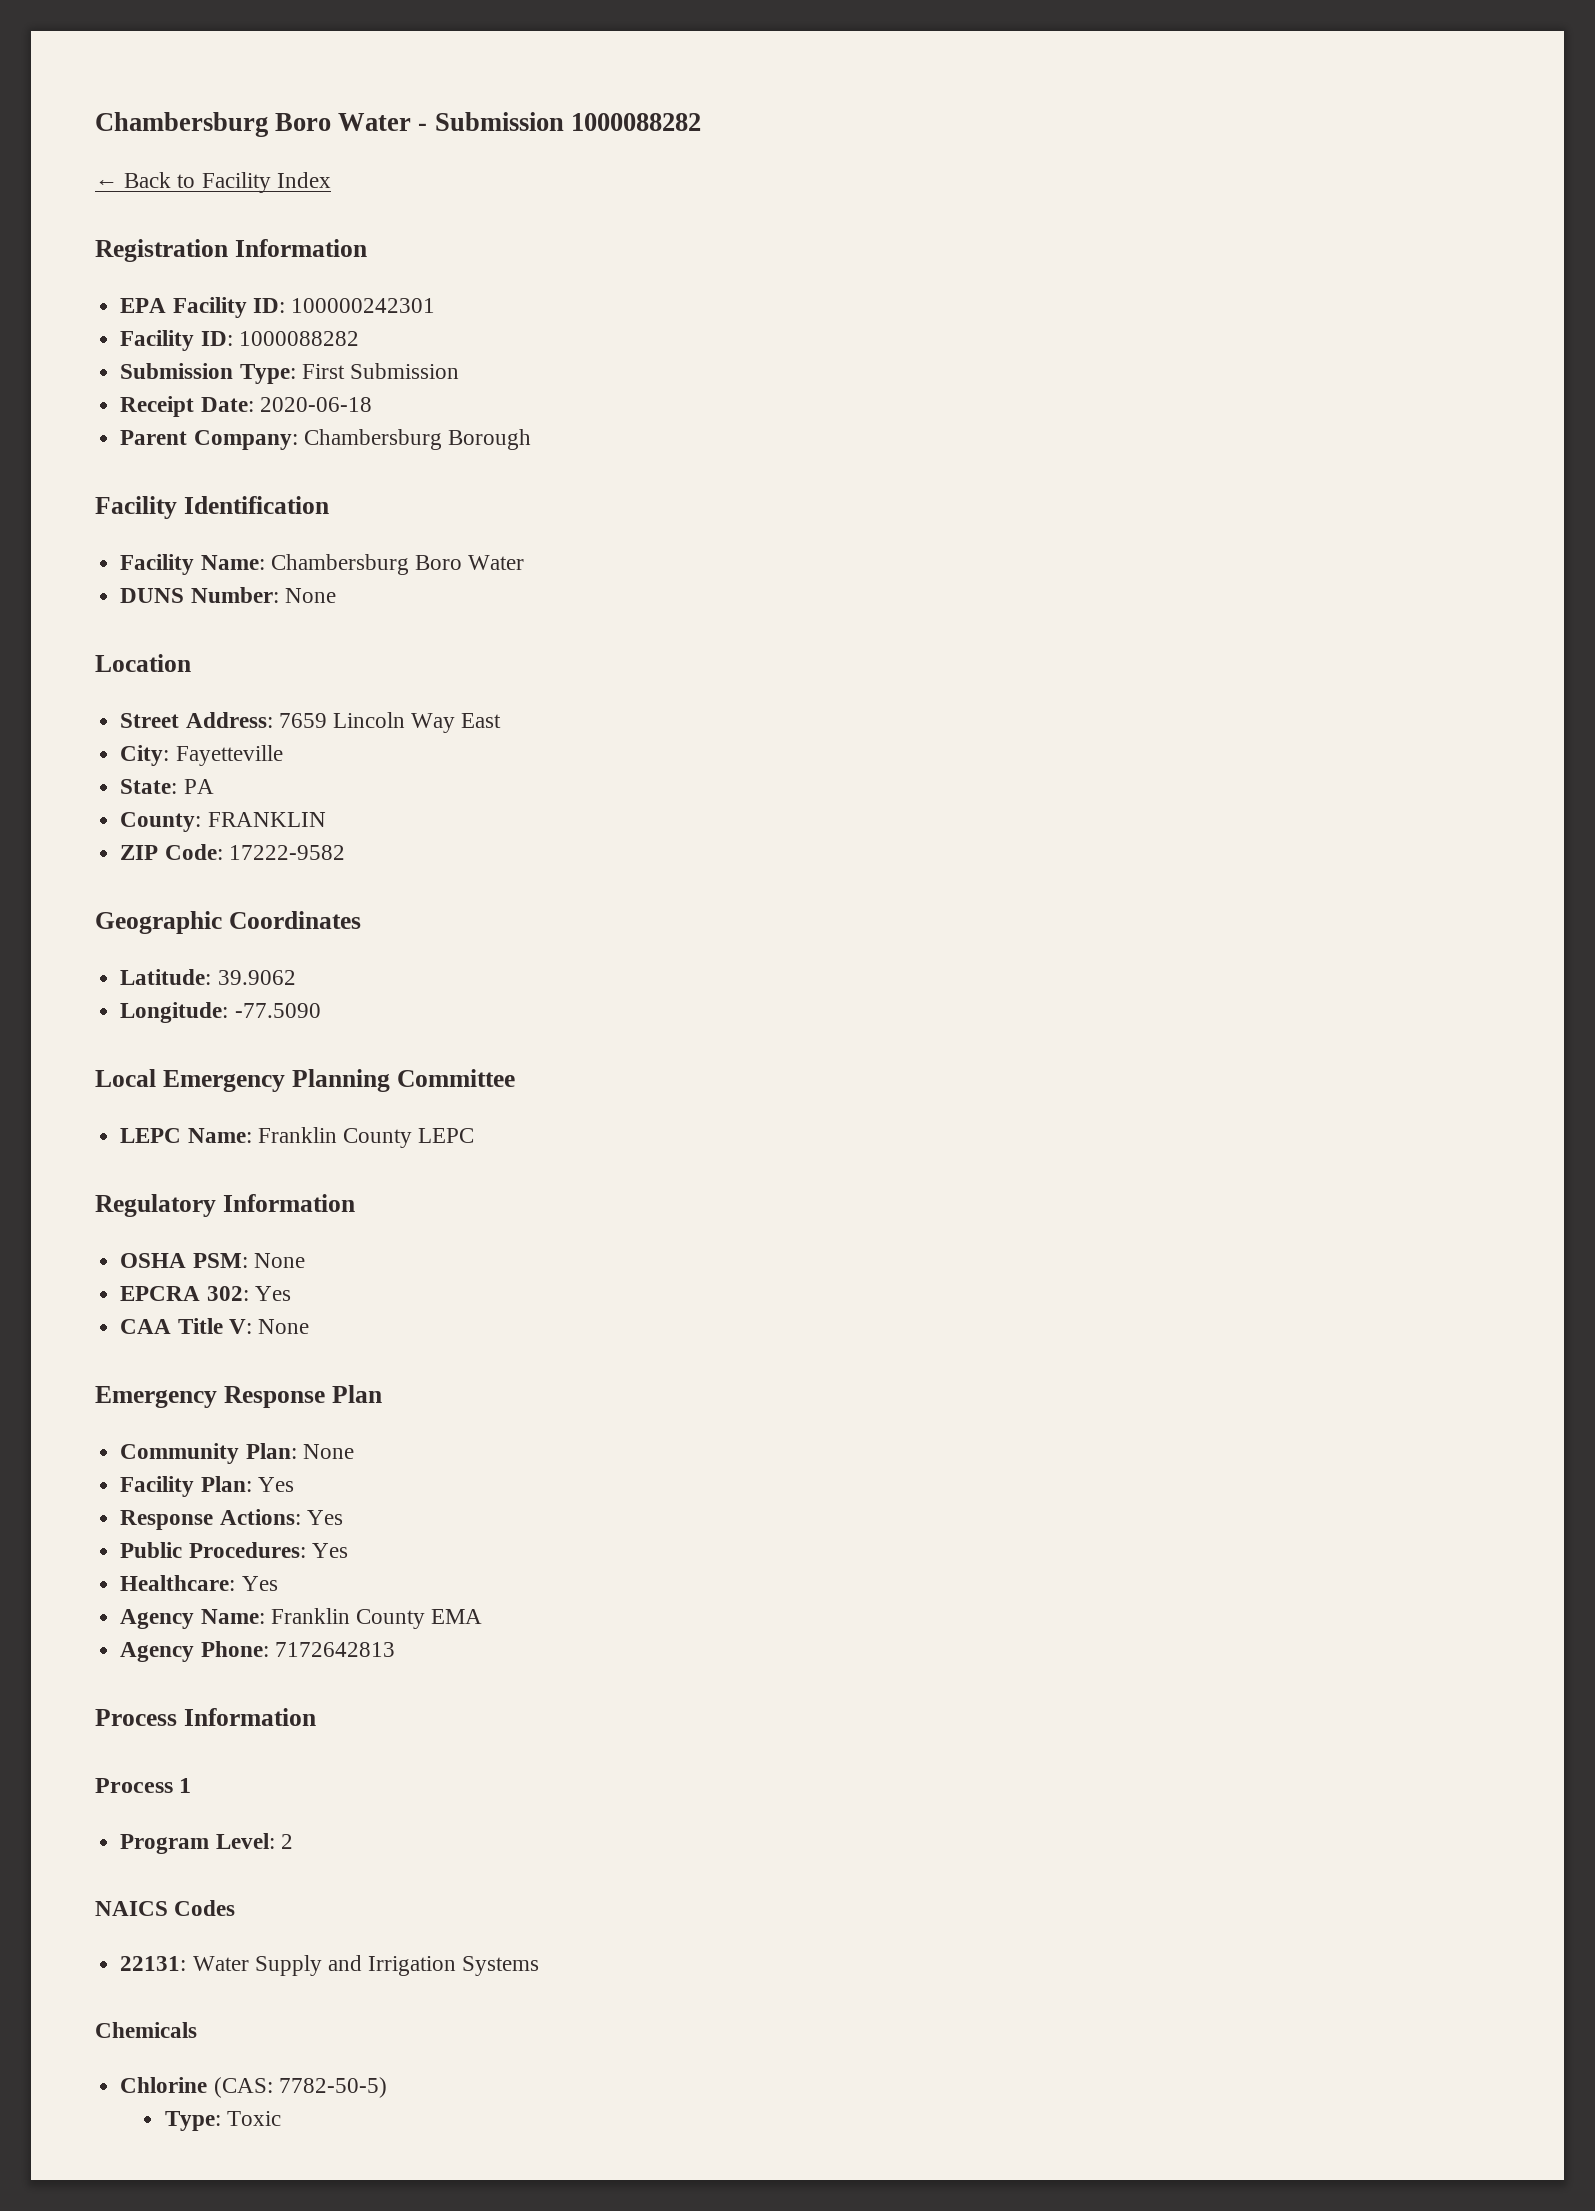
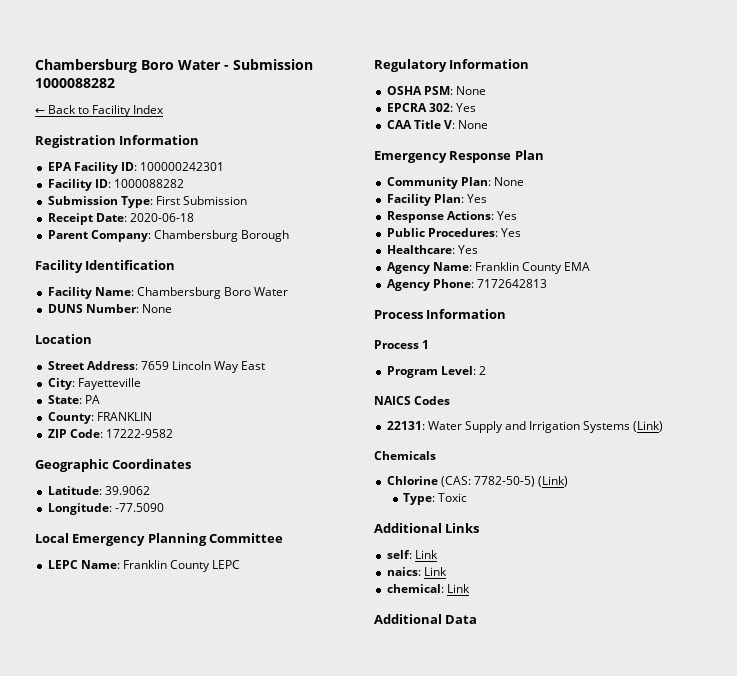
(540, 1966) none -> [633,421,664,432] (Link)
(387, 2087) none -> [537,476,568,487] (Link)
(281, 2118) none -> [374,523,480,533] [386,550,438,559] [386,567,447,576] [386,584,470,593] [374,614,478,624] // Additional Links // self: Link // naics: Link // chemical: Link // Additional Data

